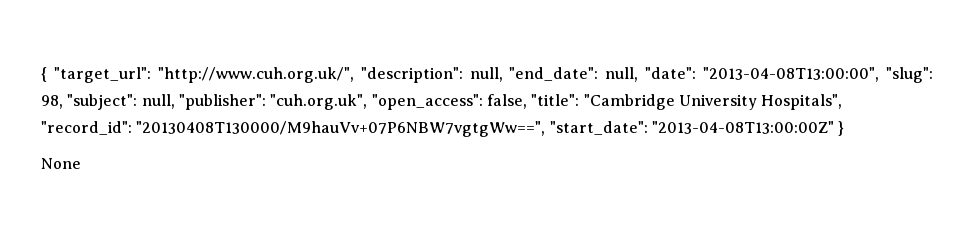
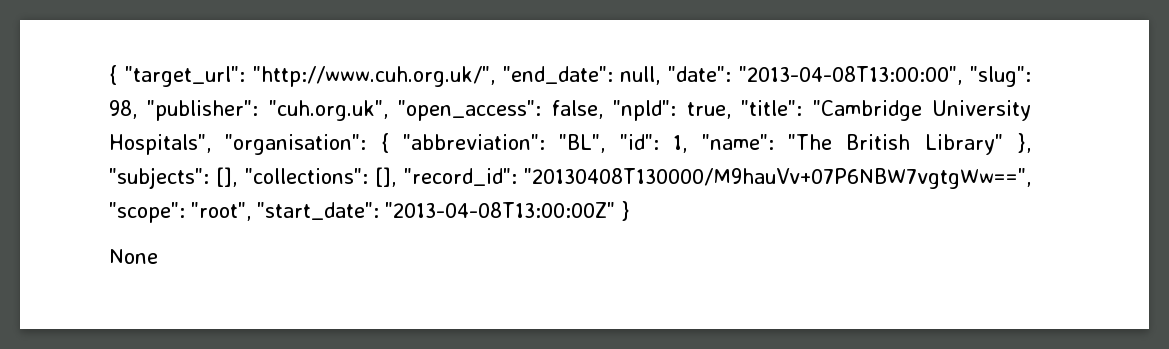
[360,67,503,83] "description": null, -> (495, 76) none
[67,94,175,110] "subject": null, -> (137, 109) none
(527, 101) none -> [613,100,731,121] "npld": true,
[41,121,546,137] "record_id": "20130408T130000/M9hauVv+07P6NBW7vgtgWw==", -> [225,133,1032,155] [109,167,1031,189] [109,202,251,223] "organisation": { "abbreviation": "BL", "id": 1, "name": "The British Library" }, "subjects": [], "collections": [], "record_id": "20130408T130000/M9hauVv+07P6NBW7vgtgWw==", "scope": "root",

